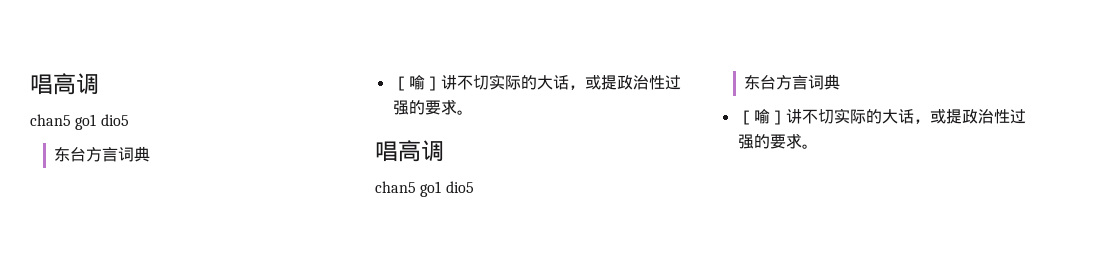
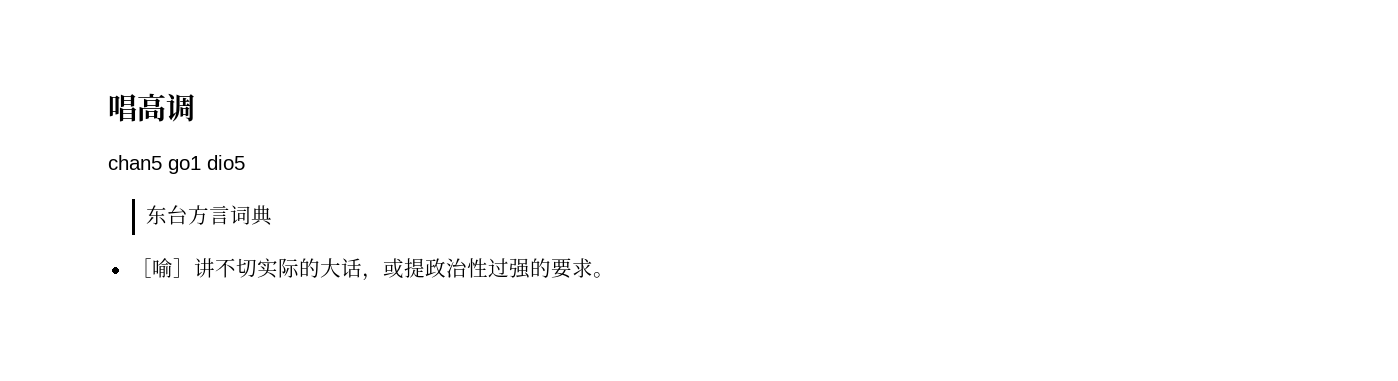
[375,140,444,162] [375,181,474,197] [744,74,841,90] [737,108,1026,125] [737,133,818,149] // 唱高调 // chan5 go1 dio5 // 东台方言词典 // ［喻］讲不切实际的大话，或提政治性过强的要求。 -> (614, 275) none

